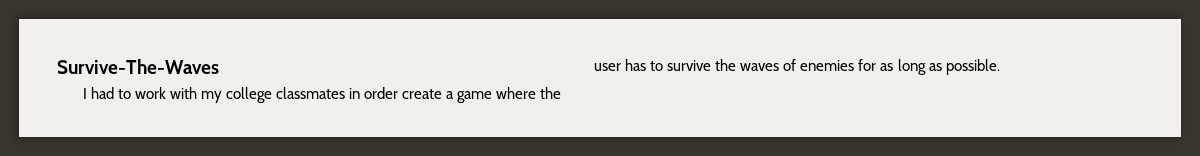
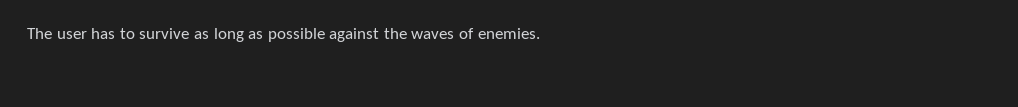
[57,59,219,74] [82,87,562,103] [594,59,1000,75] Survive-The-Waves // I had to work with my college classmates in order create a game where the user has to survive the waves of enemies for as long as possible. -> [27,28,540,42] The user has to survive as long as possible against the waves of enemies.

